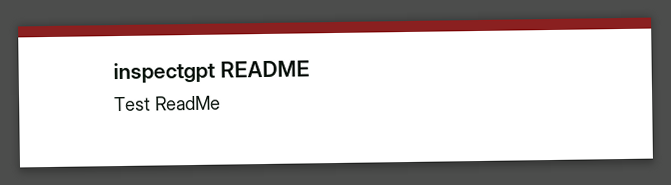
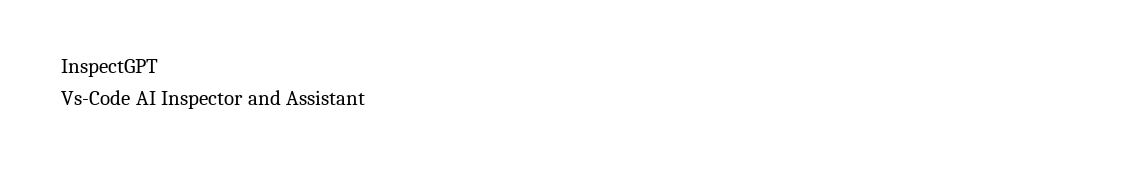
[113,60,310,85] [114,95,221,112] inspectgpt README // Test ReadMe -> [61,59,158,77] [61,90,366,109] InspectGPT // Vs-Code AI Inspector and Assistant

